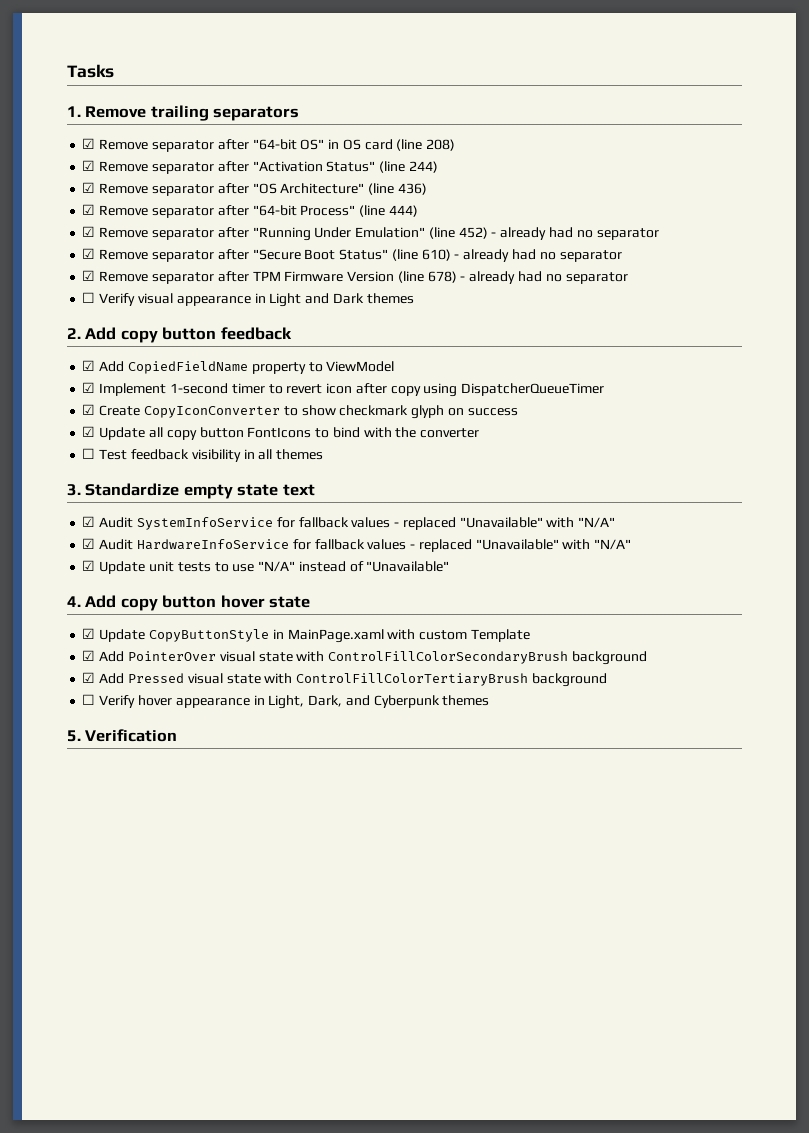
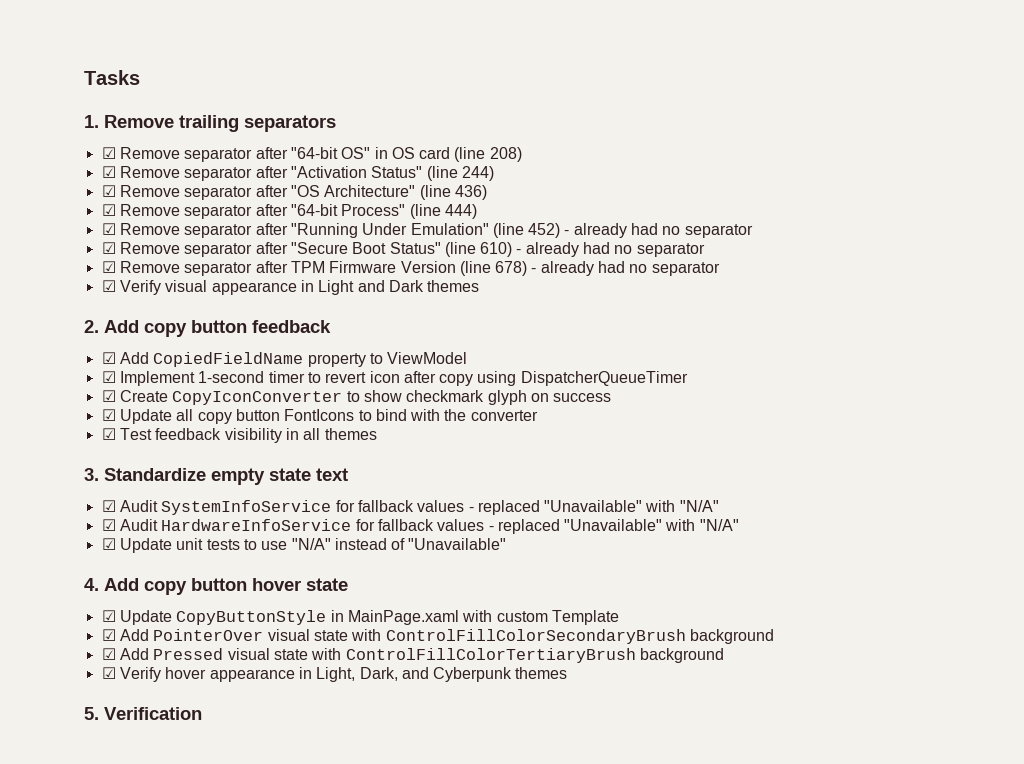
[82,292,96,303] ☐ -> [101,280,116,292] ☑
[82,448,96,459] ☐ -> [101,428,116,440] ☑
[82,694,96,705] ☐ -> [101,667,116,679] ☑

